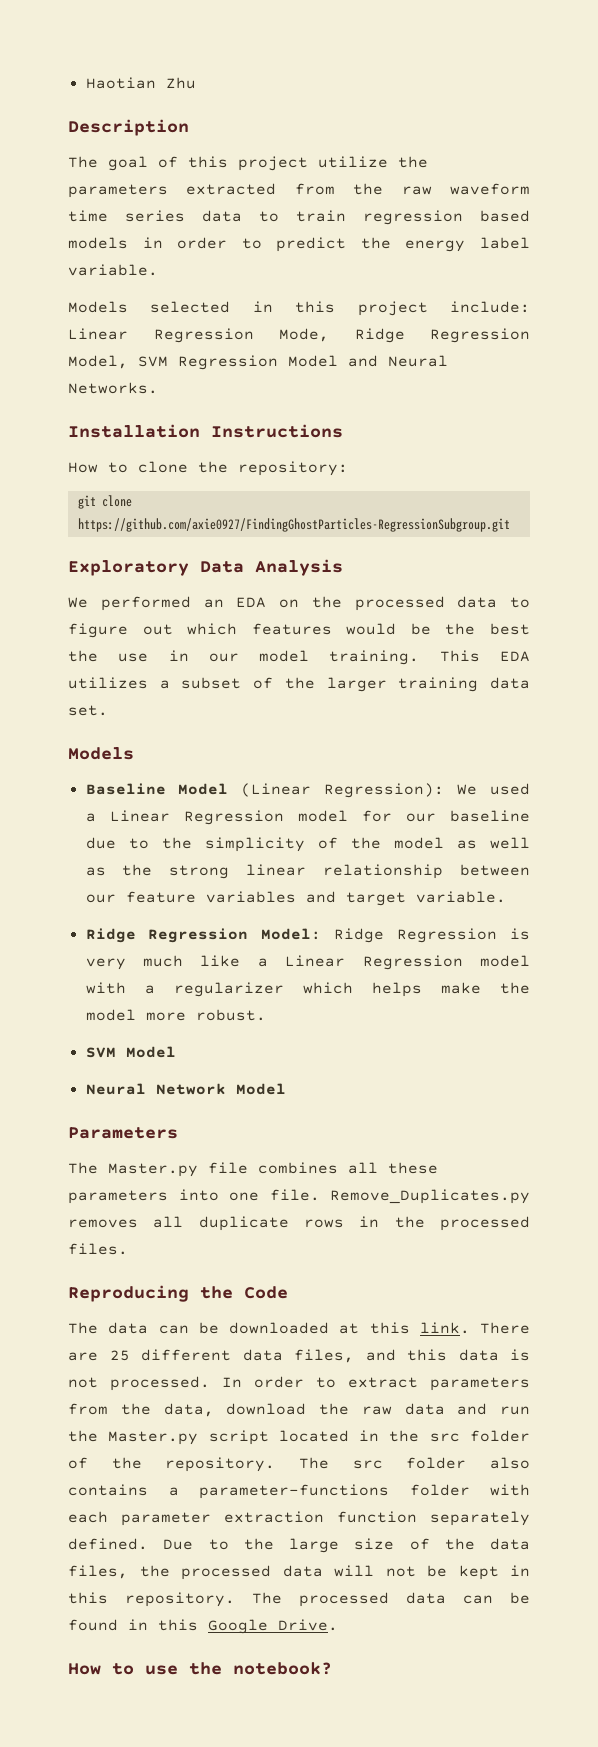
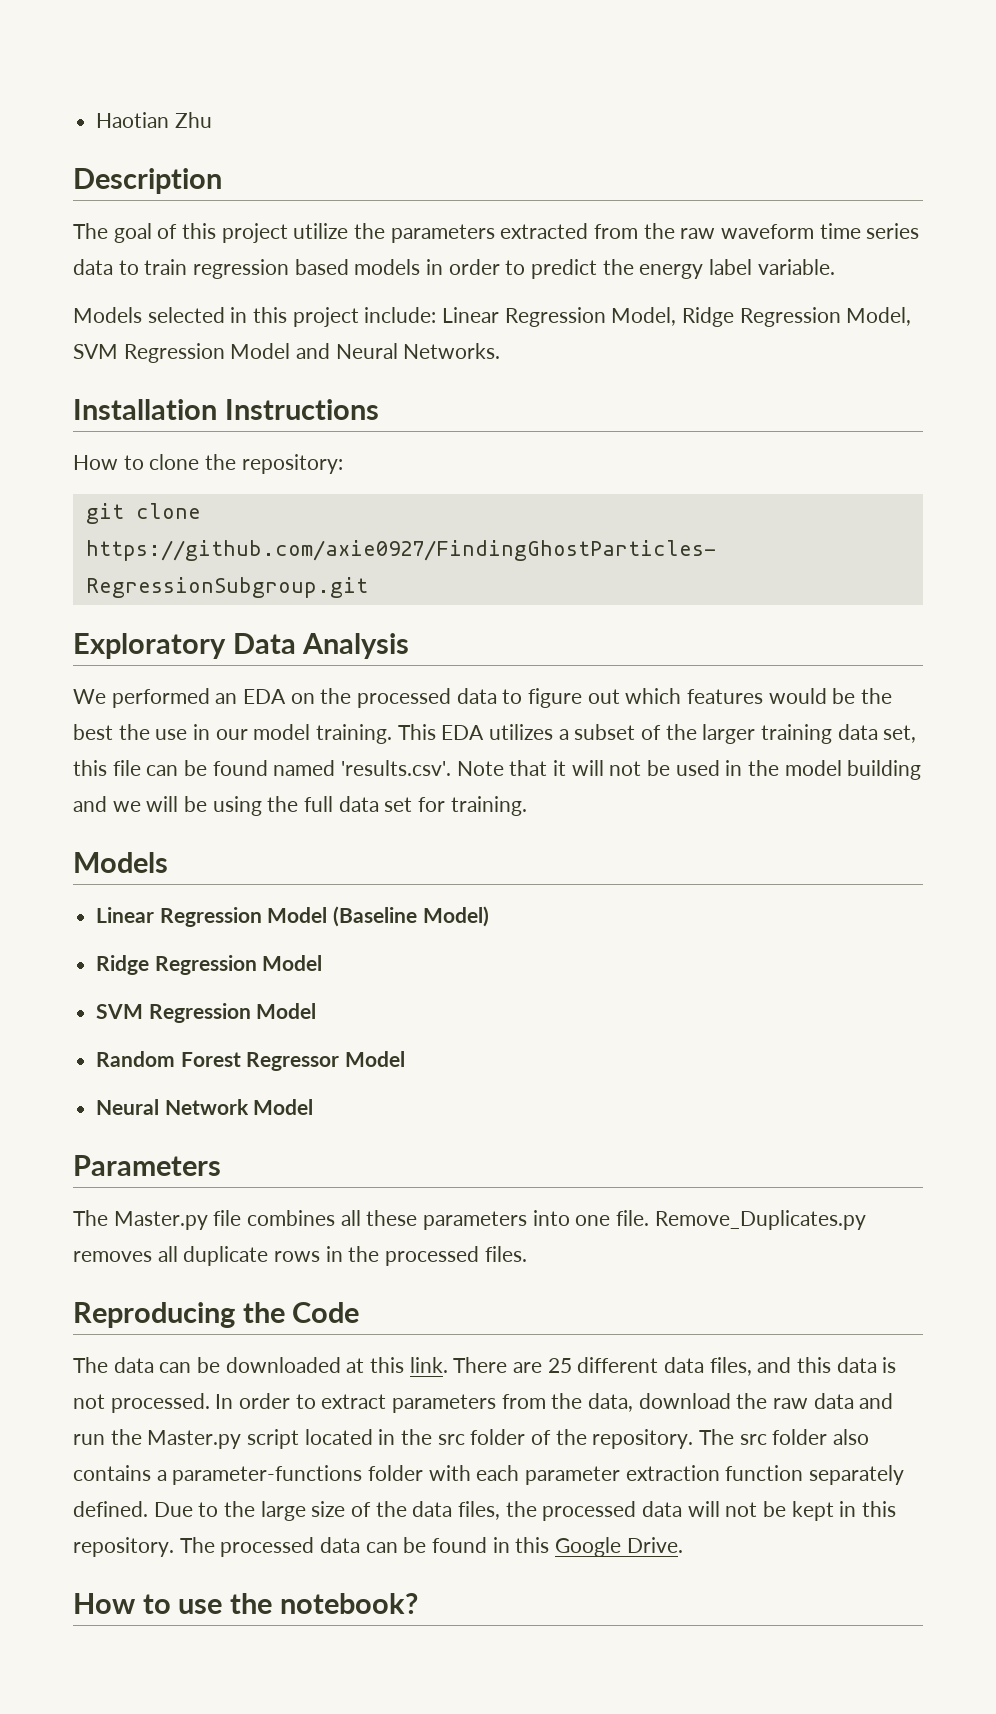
[279,328,329,342] Mode, -> [611,307,677,326] Model,
[68,705,108,716] [68,747,134,760] [85,783,530,798] [85,810,530,825] [85,837,530,852] [85,864,530,879] [85,891,506,906] [85,928,530,943] [85,955,530,970] [85,982,530,997] [85,1009,266,1021] [85,1047,116,1058] set. // Models // Baseline Model (Linear Regression): We used a Linear Regression model for our baseline due to the simplicity of the model as well as the strong linear relationship between our feature variables and target variable. // Ridge Regression Model: Ridge Regression is very much like a Linear Regression model with a regularizer which helps make the model more robust. // SVM -> [883,725,917,743] [73,760,922,780] [73,796,527,816] [73,852,168,873] [96,906,489,927] [96,955,323,975] [96,1003,317,1023] [96,1051,340,1071] set, this file can be found named 'results.csv'. Note that it will not be used in the model building and we will be using the full data set for training. // Models // Linear Regression Model (Baseline Model) // Ridge Regression Model // SVM Regression Model // Random Forest Regressor

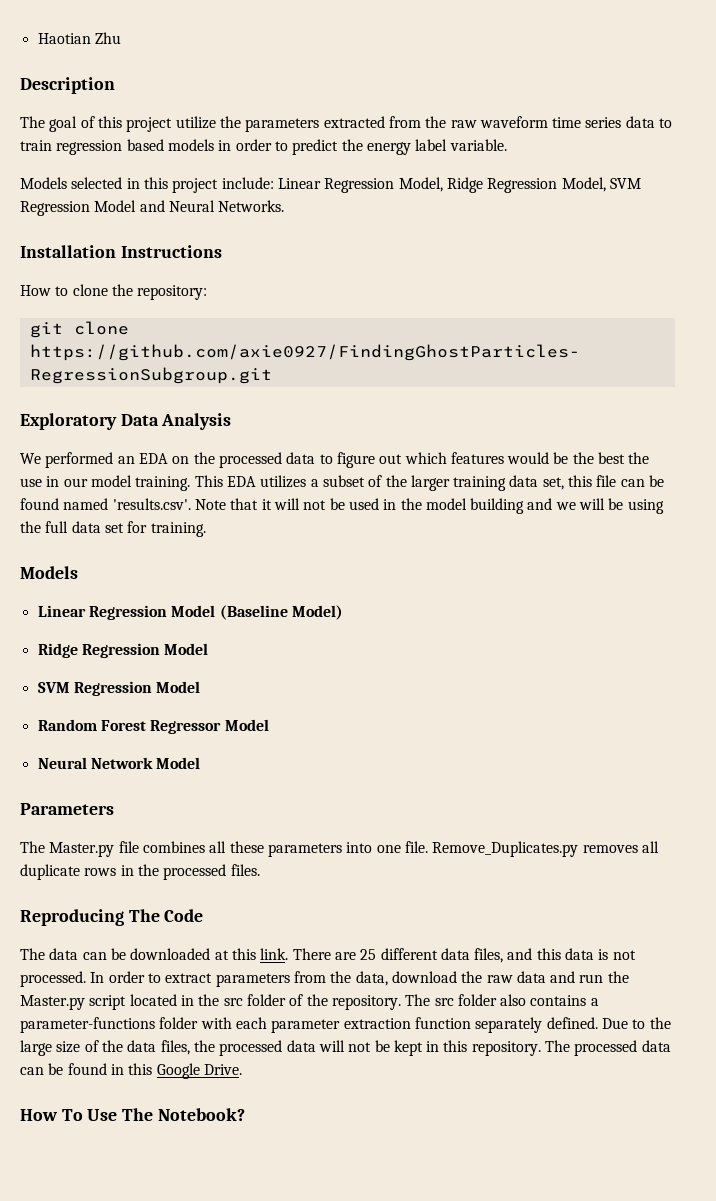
[242,1302,285,1323] the -> [128,909,160,922] The
[142,1593,418,1614] to use the notebook? -> [61,1108,245,1121] To Use The Notebook?

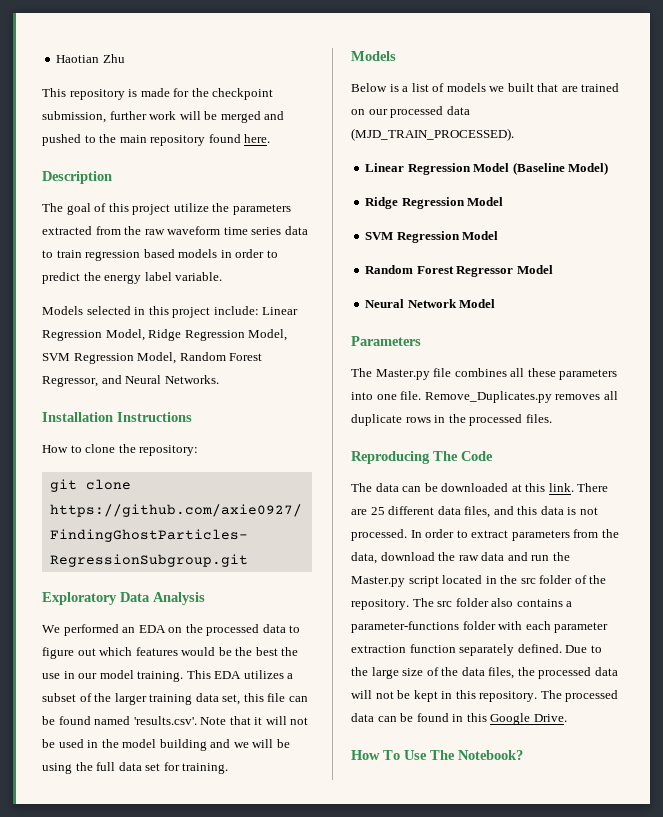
(121, 38) none -> [42,88,274,100] [42,111,285,123] [42,134,271,146] // This repository is made for the checkpoint submission, further work will be merged and pushed to the main repository found here.
[94,200,137,212] Model -> [137,352,263,364] [42,376,98,387] Model, Random Forest Regressor,
(78, 572) none -> [351,83,620,92] [351,106,470,118] [351,128,514,141] // Below is a list of models we built that are trained on our processed data (MJD_TRAIN_PROCESSED).

